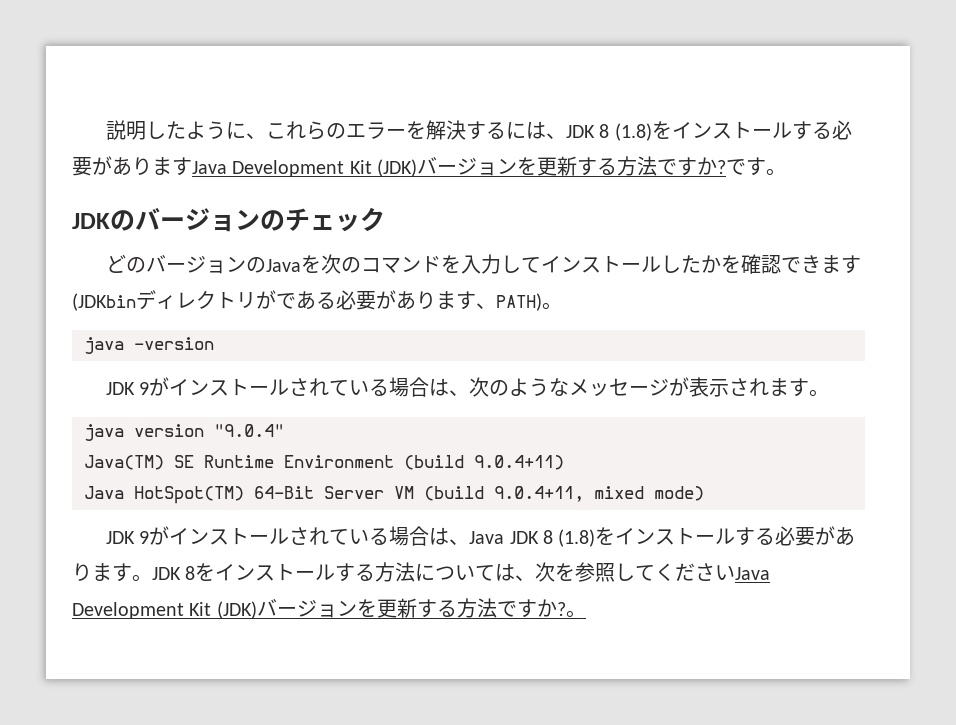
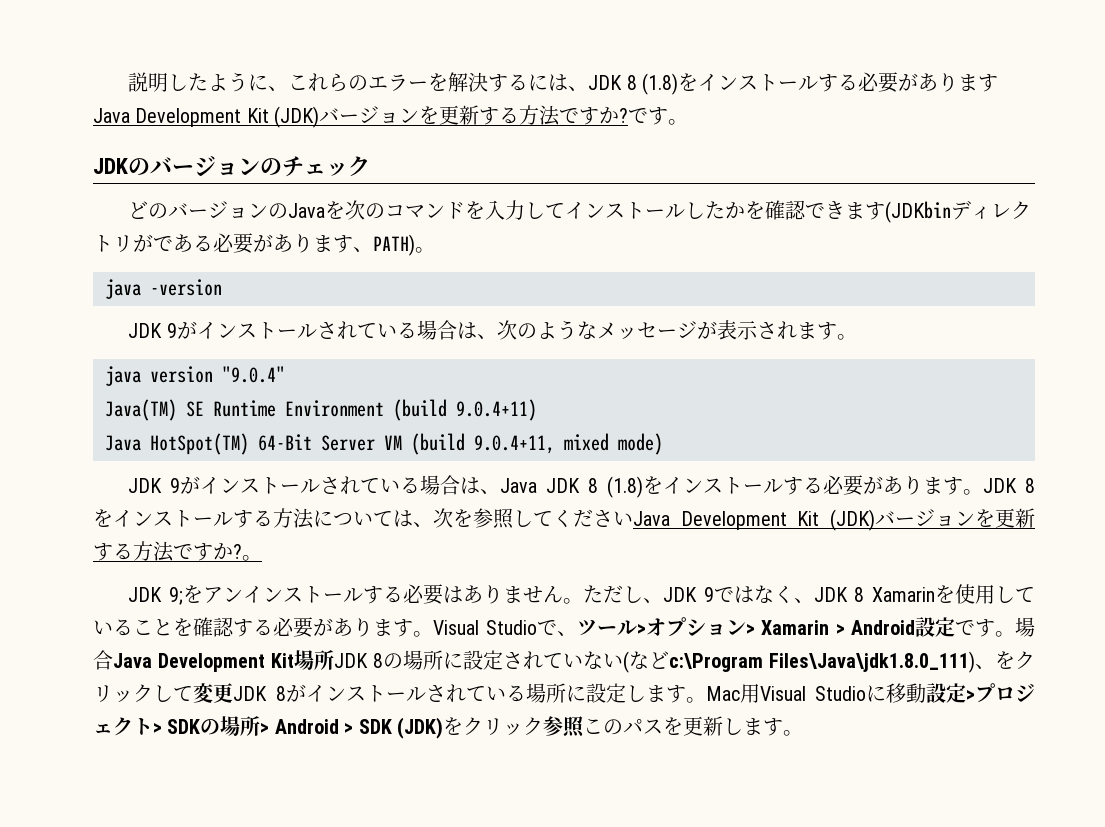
(586, 614) none -> [128,584,1035,605] [93,617,1035,638] [93,650,1035,673] [93,683,1035,703] [93,716,803,739] // JDK 9;をアンインストールする必要はありません。ただし、JDK 9ではなく、JDK 8 Xamarinを使用していることを確認する必要があります。Visual Studioで、ツール>オプション> Xamarin > Android設定です。場合Java Development Kit場所JDK 8の場所に設定されていない(などc:\Program Files\Java\jdk1.8.0_111)、をクリックして変更JDK 8がインストールされている場所に設定します。Mac用Visual Studioに移動設定>プロジェクト> SDKの場所> Android > SDK (JDK)をクリック参照このパスを更新します。

